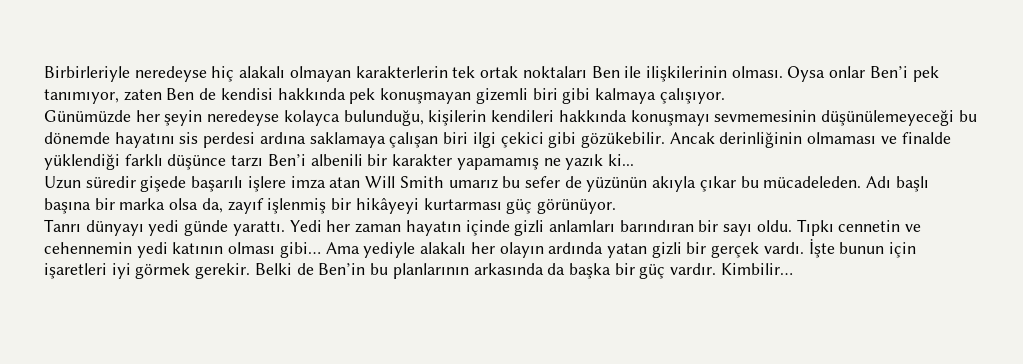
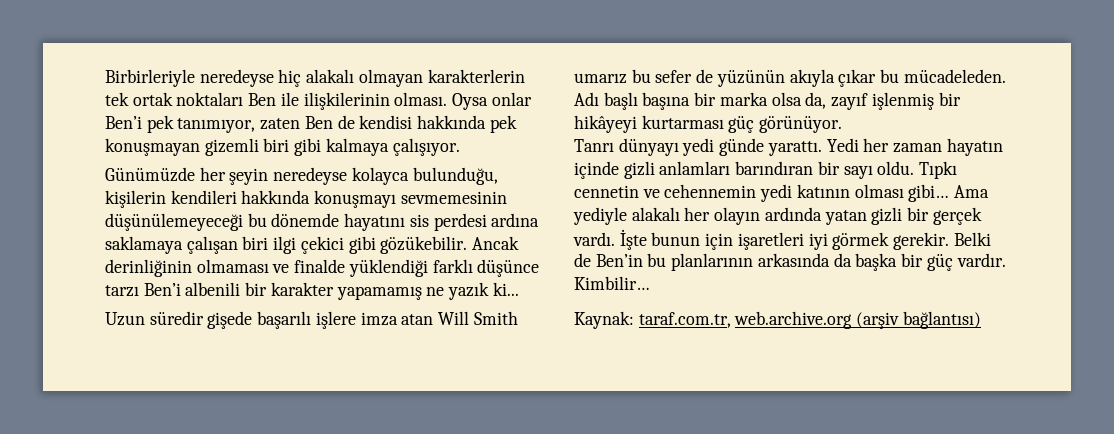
(793, 269) none -> [574,311,981,329] // Kaynak: taraf.com.tr, web.archive.org (arşiv bağlantısı)

